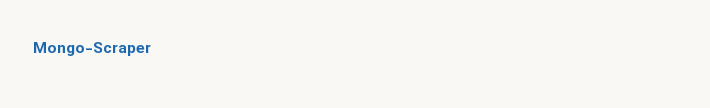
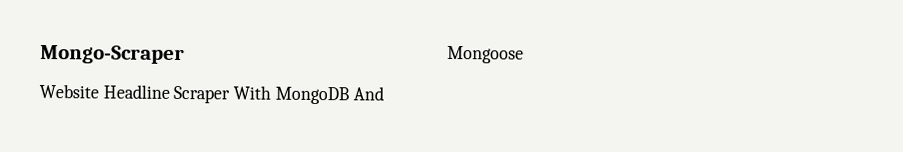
(151, 49) none -> [39,83,384,105] [447,45,524,64] // Website Headline Scraper With MongoDB And Mongoose

